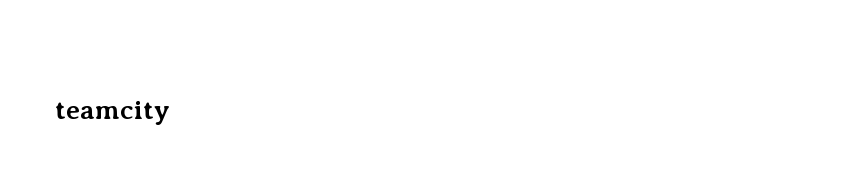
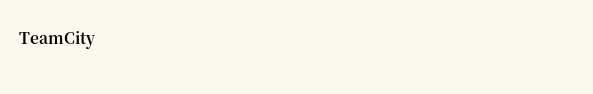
[55,101,170,125] teamcity -> [19,31,95,49] TeamCity

